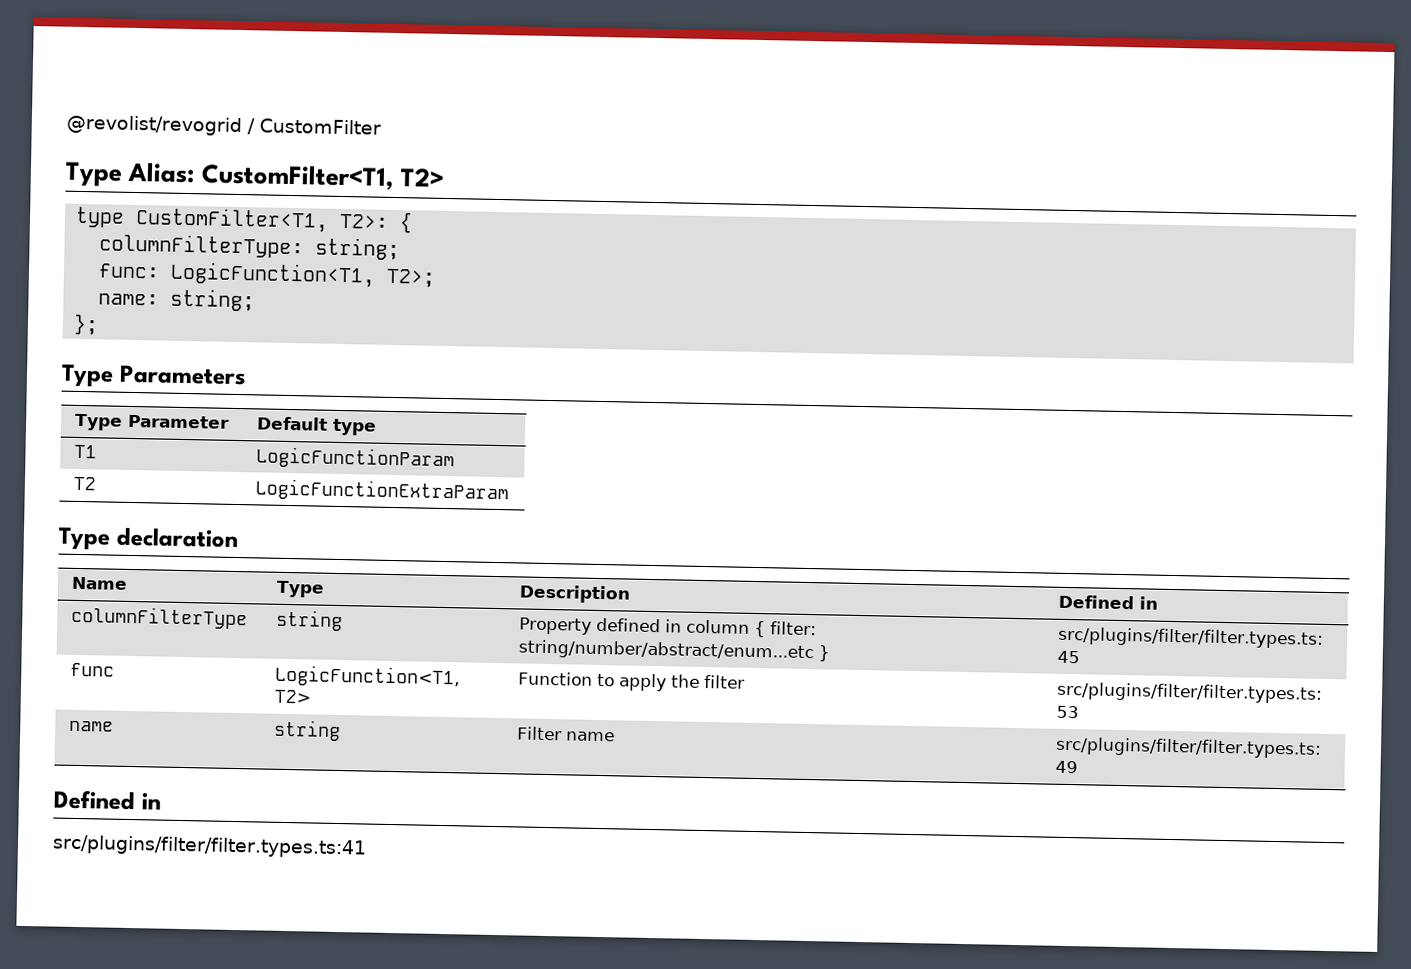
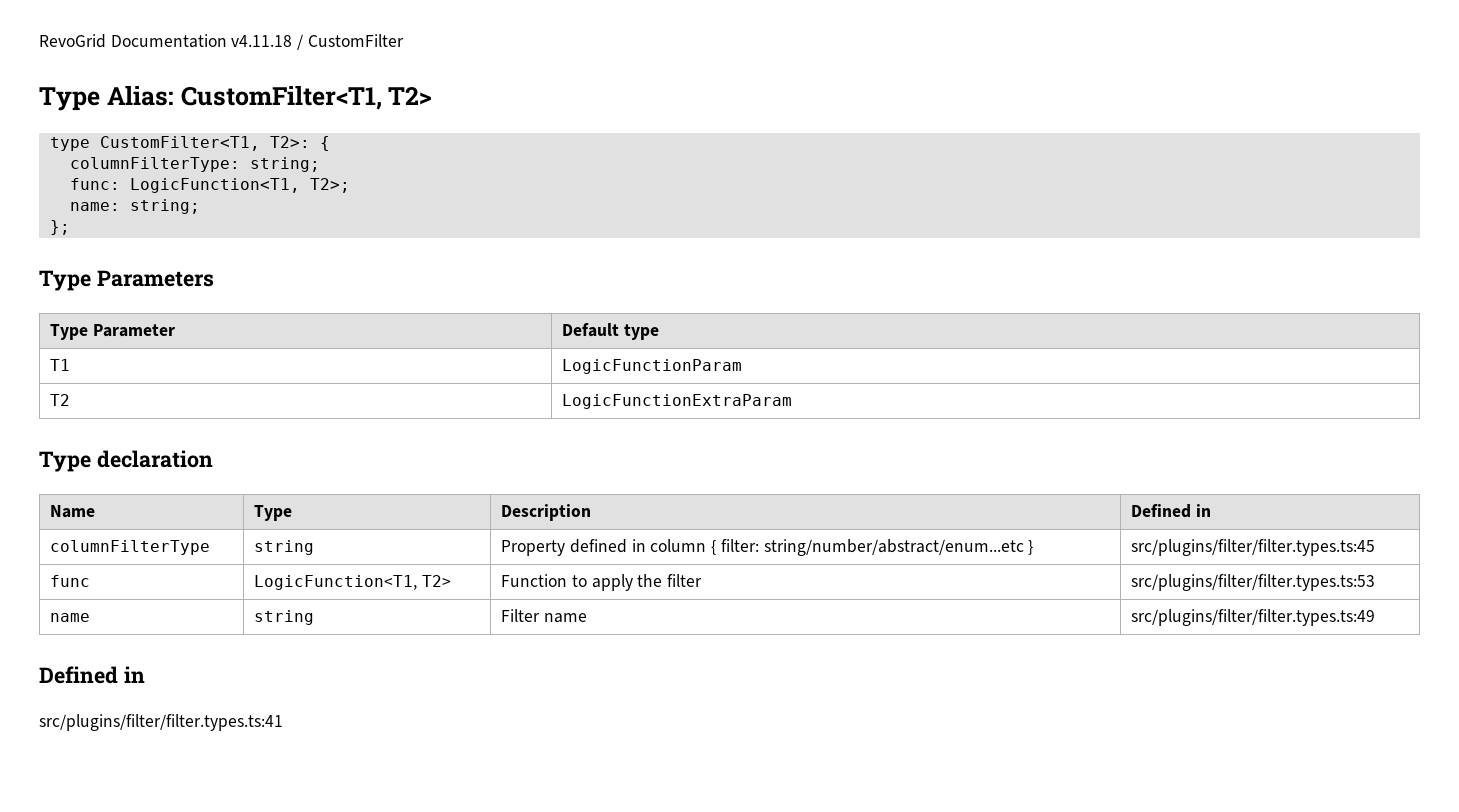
[66,114,242,137] @revolist/revogrid -> [39,34,293,48] RevoGrid Documentation v4.11.18

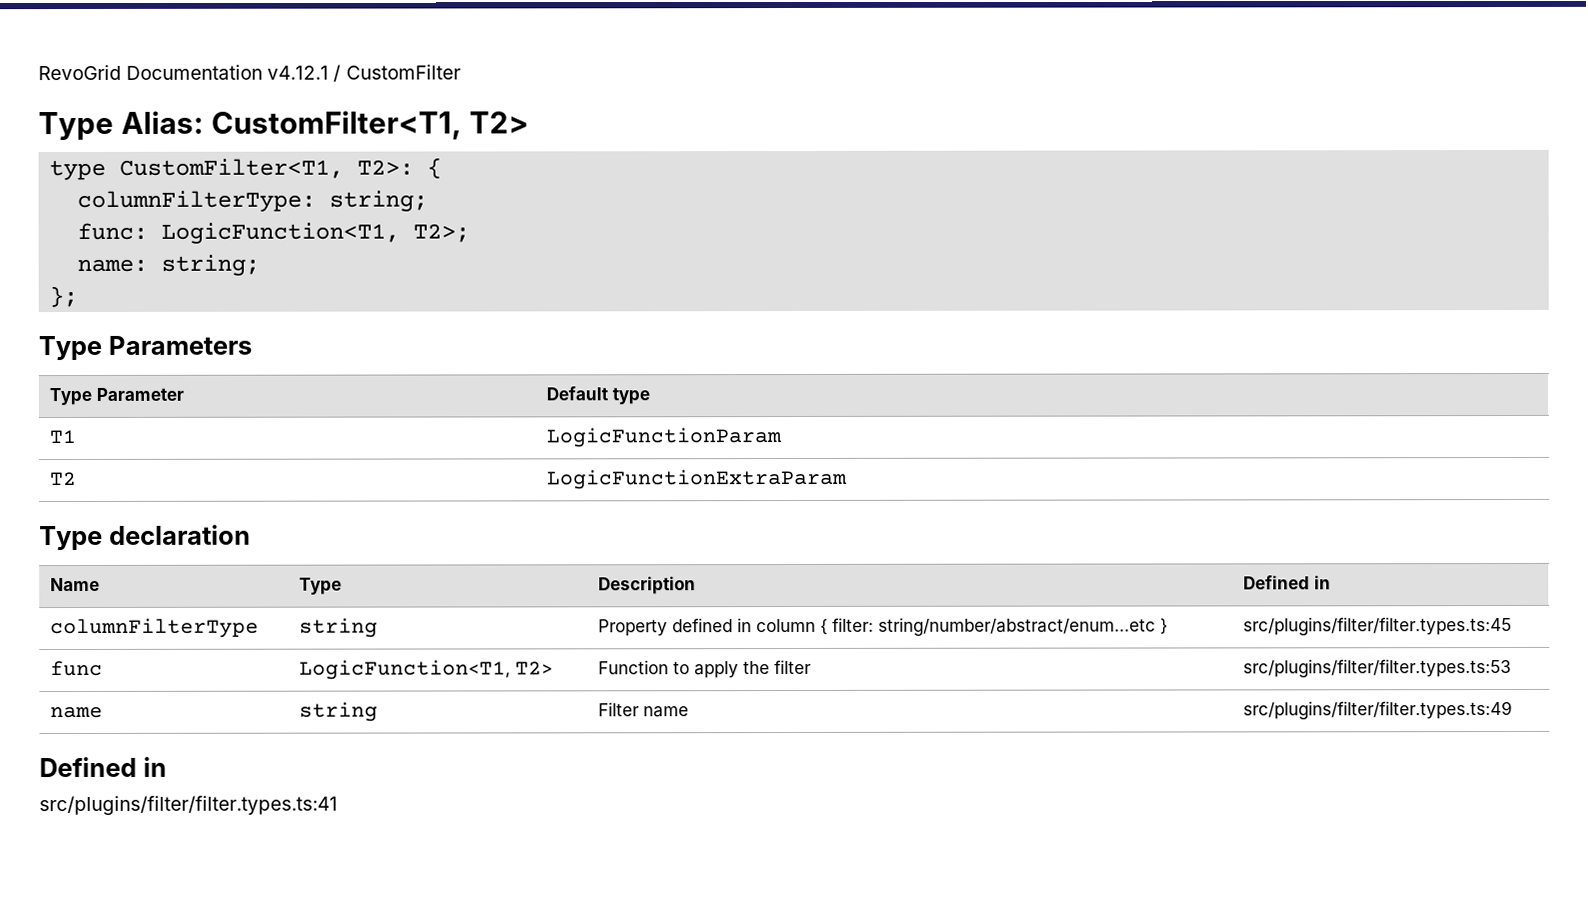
[231,35,293,47] v4.11.18 -> [267,65,330,80] v4.12.1

